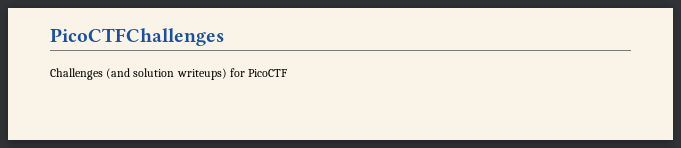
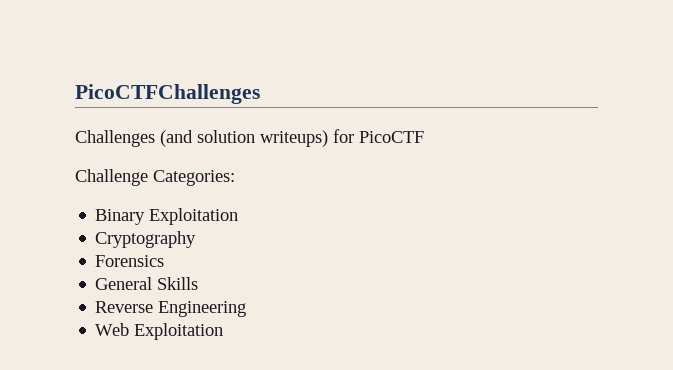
(288, 73) none -> [75,169,235,186] [95,208,239,225] [95,231,197,248] [95,255,165,267] [95,277,199,290] [95,301,247,317] [95,323,224,340] // Challenge Categories: // Binary Exploitation // Cryptography // Forensics // General Skills // Reverse Engineering // Web Exploitation

